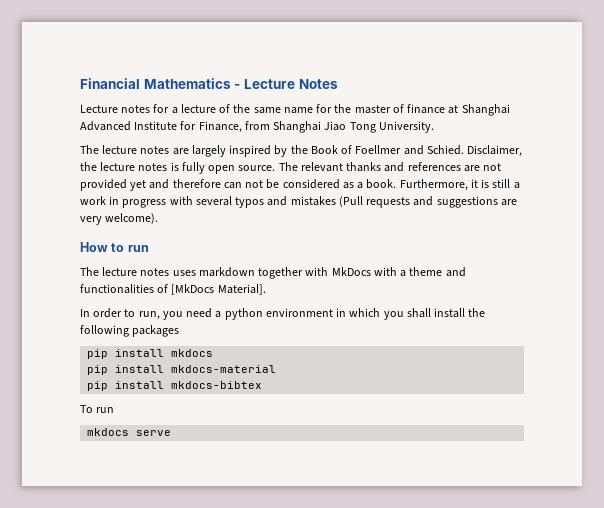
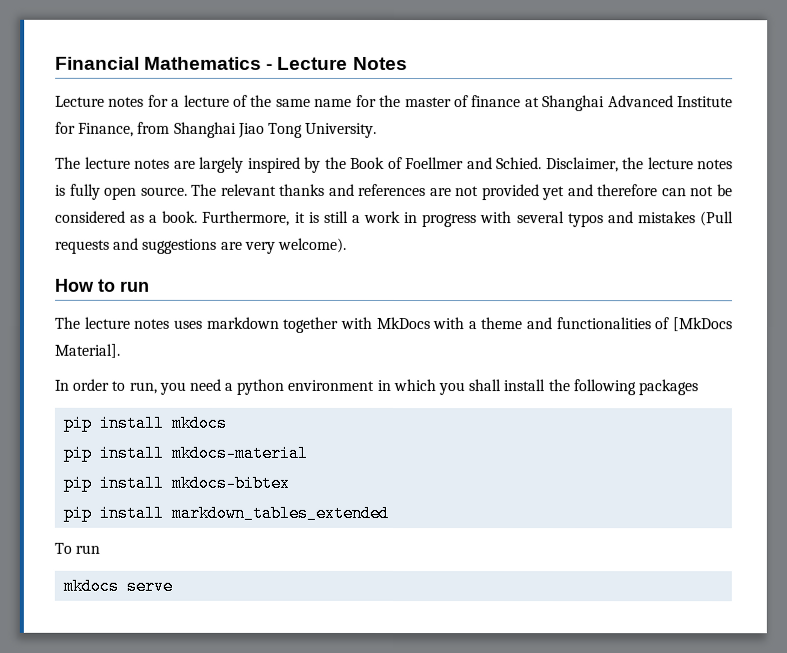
(263, 385) none -> [63,504,390,522] // pip install markdown_tables_extended

